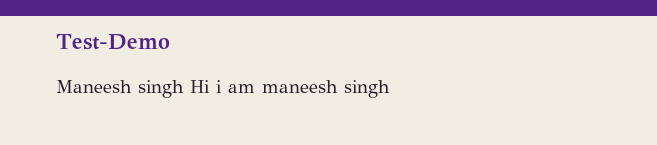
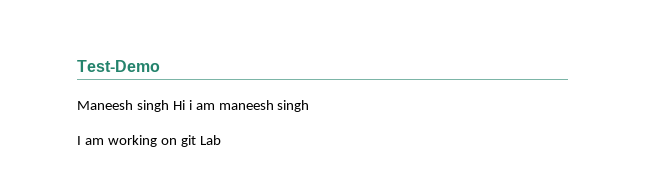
(390, 89) none -> [77,135,221,147] // I am working on git Lab

